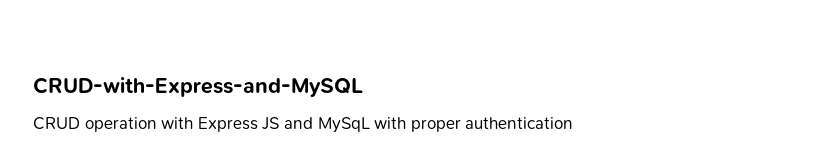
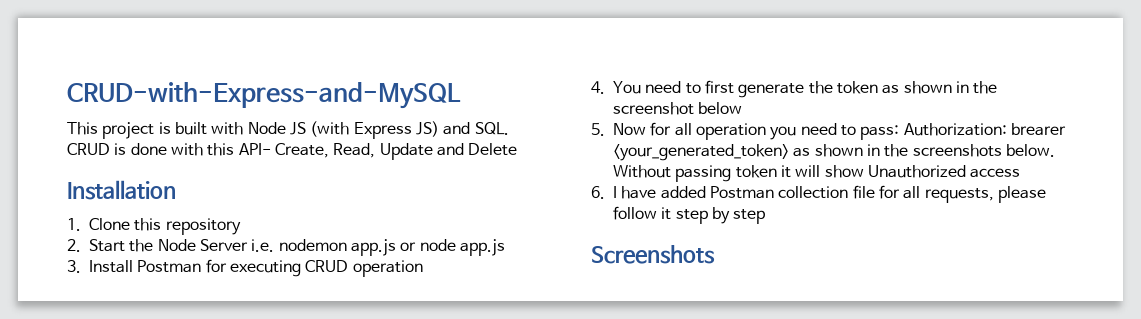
[33,117,574,133] CRUD operation with Express JS and MySqL with proper authentication -> [67,121,509,139] [67,143,518,160] [67,180,176,200] [67,218,241,235] [67,239,505,256] [67,259,423,277] [591,80,998,98] [613,102,743,115] [591,122,1066,140] [613,144,1055,161] [613,165,1021,182] [591,185,1046,203] [613,206,766,224] [591,245,715,264] This project is built with Node JS (with Express JS) and SQL. CRUD is done with this API- Create, Read, Update and Delete // Installation // 1. Clone this repository // 2. Start the Node Server i.e. nodemon app.js or node app.js // 3. Install Postman for executing CRUD operation // 4. You need to first generate the token as shown in the screenshot below // 5. Now for all operation you need to pass: Authorization: brearer <your_generated_token> as shown in the screenshots below. Without passing token it will show Unauthorized access // 6. I have added Postman collection file for all requests, please follow it step by step // Screenshots

